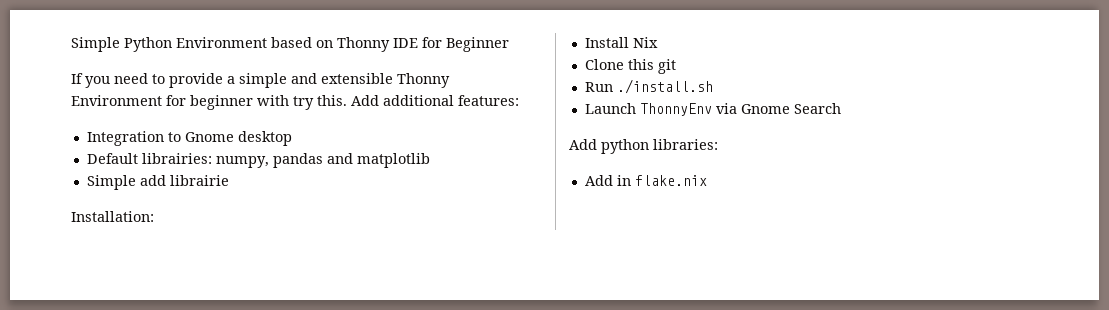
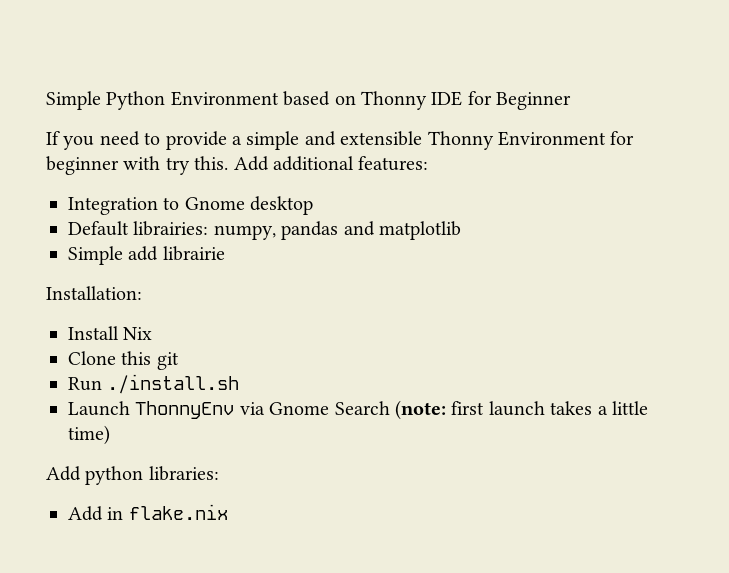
(841, 108) none -> [395,400,648,420] [68,425,110,445] (note: first launch takes a little time)

